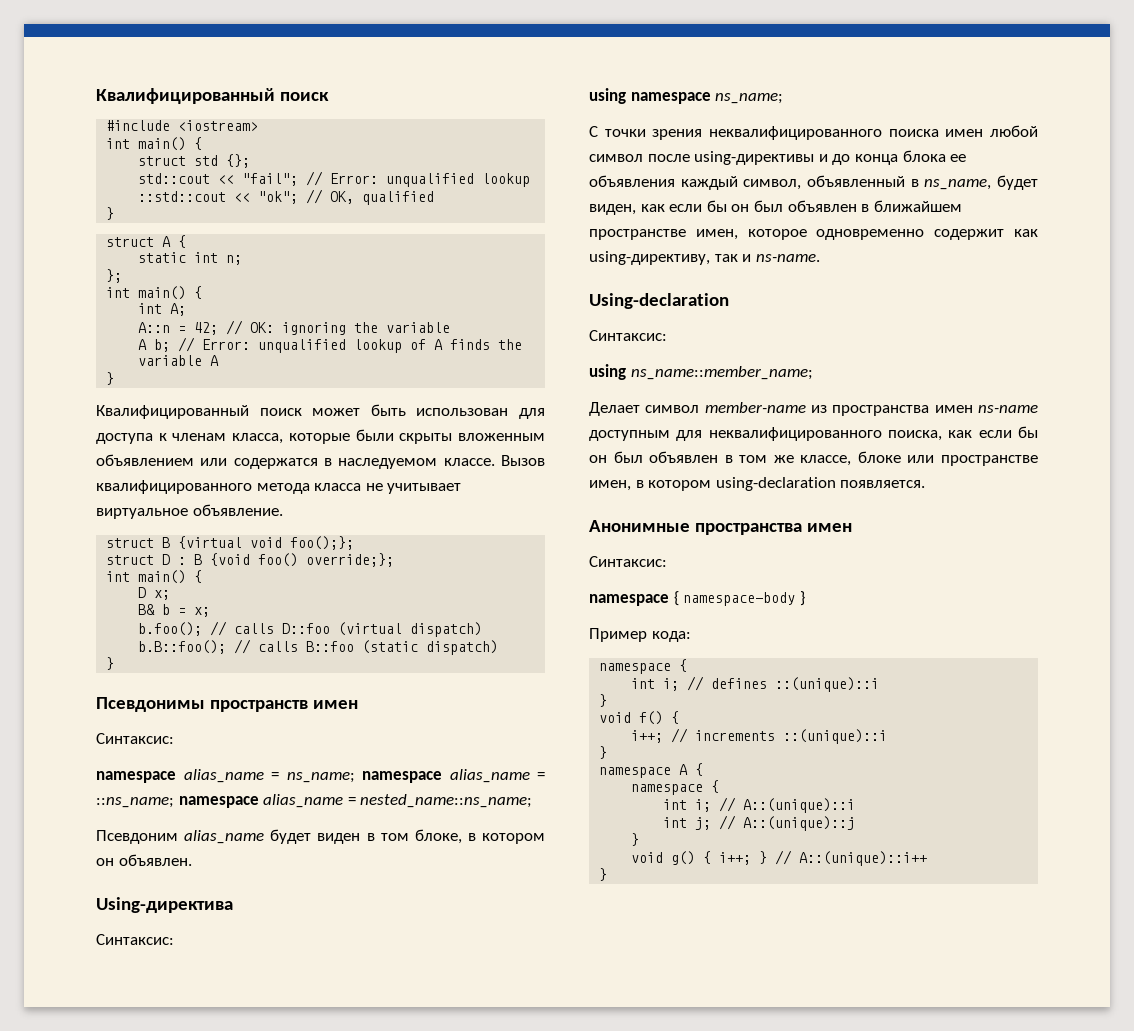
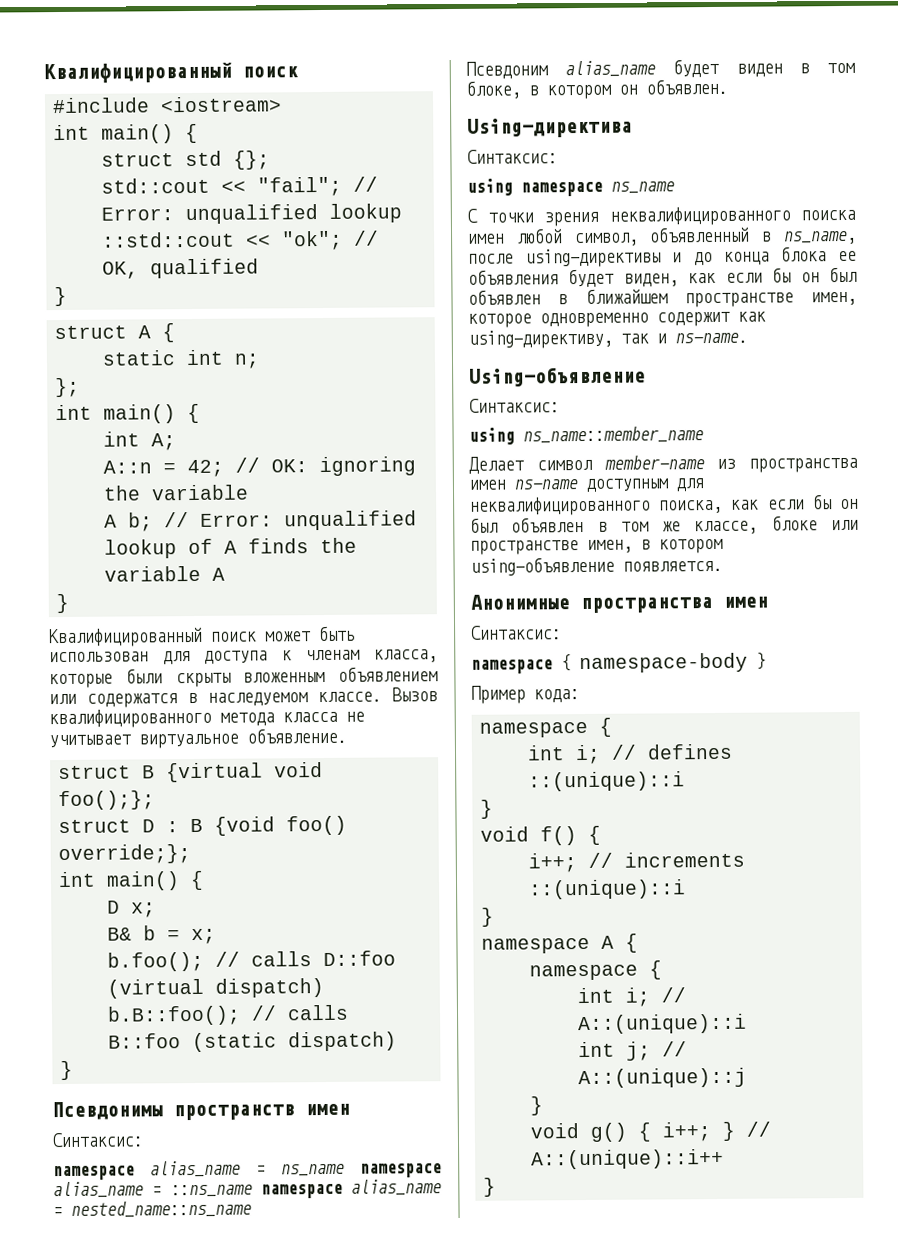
[286,769,545,783] [96,794,533,808] ns_name; namespace alias_name = ::ns_name; namespace alias_name = nested_name::ns_name; -> [281,1163,442,1178] [53,1179,442,1199] [53,1200,252,1218] ns_name namespace alias_name = ::ns_name namespace alias_name = nested_name::ns_name
[715,93,784,104] ns_name; -> [611,181,675,194] ns_name
[589,154,643,162] символ -> [574,226,857,247] символ, объявленный в ns_name,
[680,175,992,190] каждый символ, объявленный в ns_name, -> (559, 277) none
[589,293,729,309] [589,330,667,341] [589,364,813,380] Using-declaration // Синтаксис: // using ns_name::member_name; -> [469,366,646,387] [469,398,560,413] [469,426,704,445] Using-объявление // Синтаксис: // using ns_name::member_name
[715,477,836,491] using-declaration -> [470,556,615,576] using-объявление

